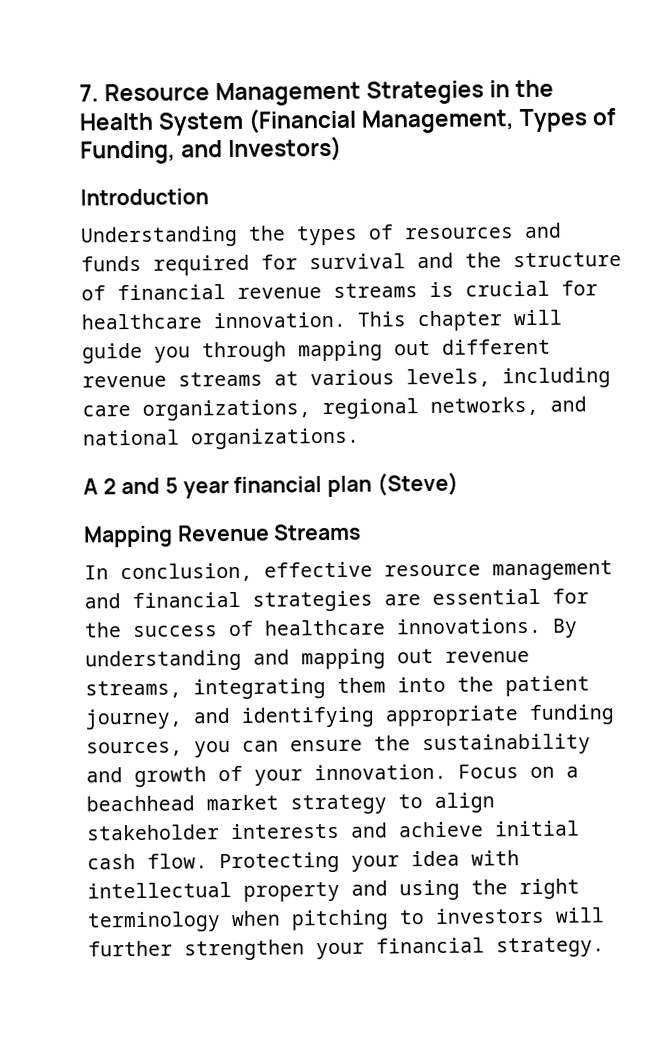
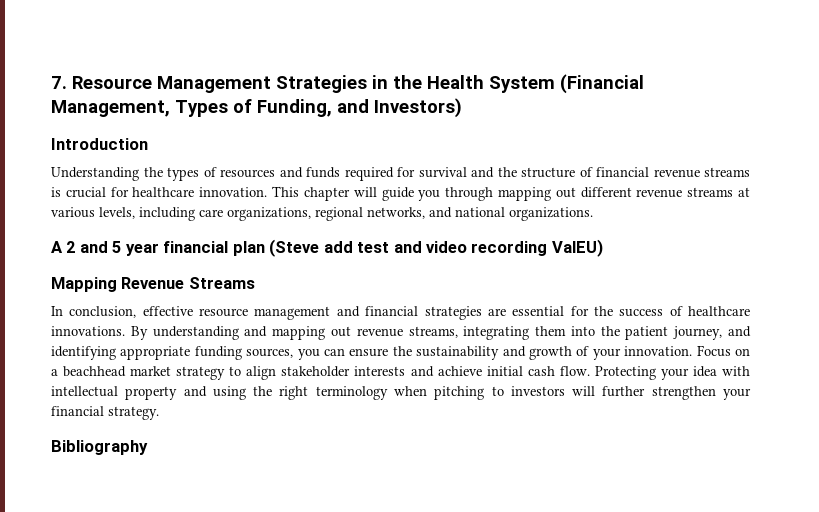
[376,472,459,496] (Steve) -> [269,239,603,257] (Steve add test and video recording ValEU)
(605, 947) none -> [51,440,148,455] // Bibliography

